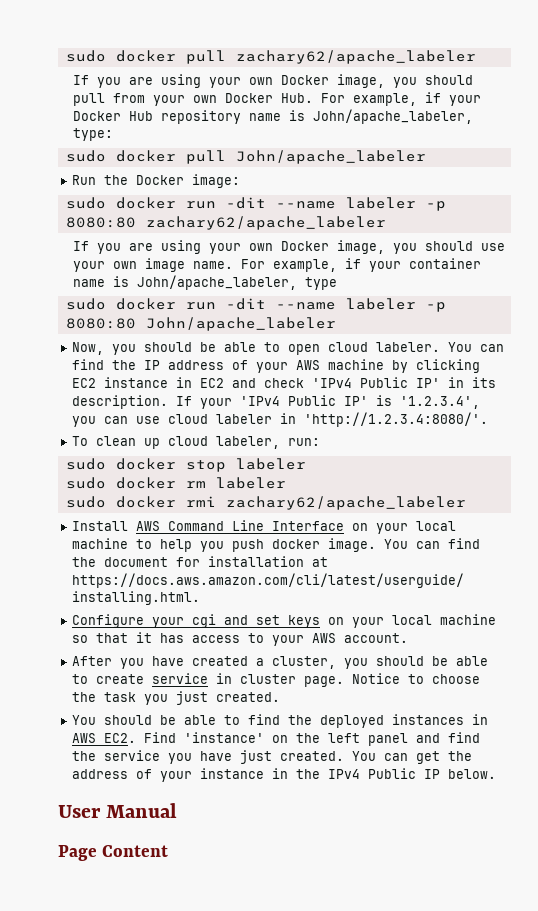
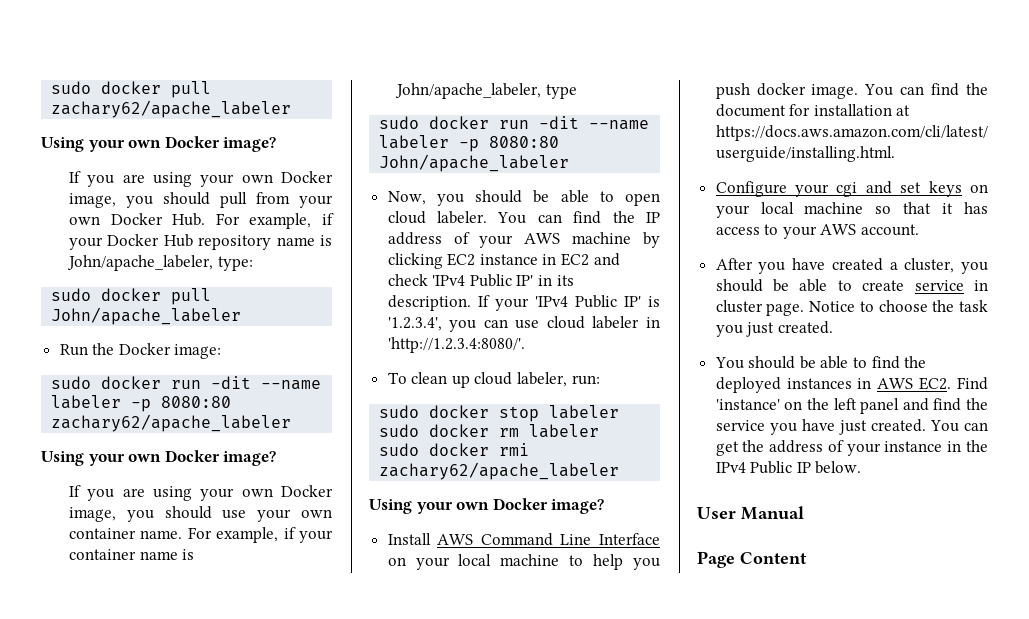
(476, 57) none -> [41,136,277,152] // Using your own Docker image?
(386, 223) none -> [41,450,277,466] // Using your own Docker image?
[144,258,185,272] image -> [69,528,137,539] container
(466, 503) none -> [369,498,605,514] // Using your own Docker image?

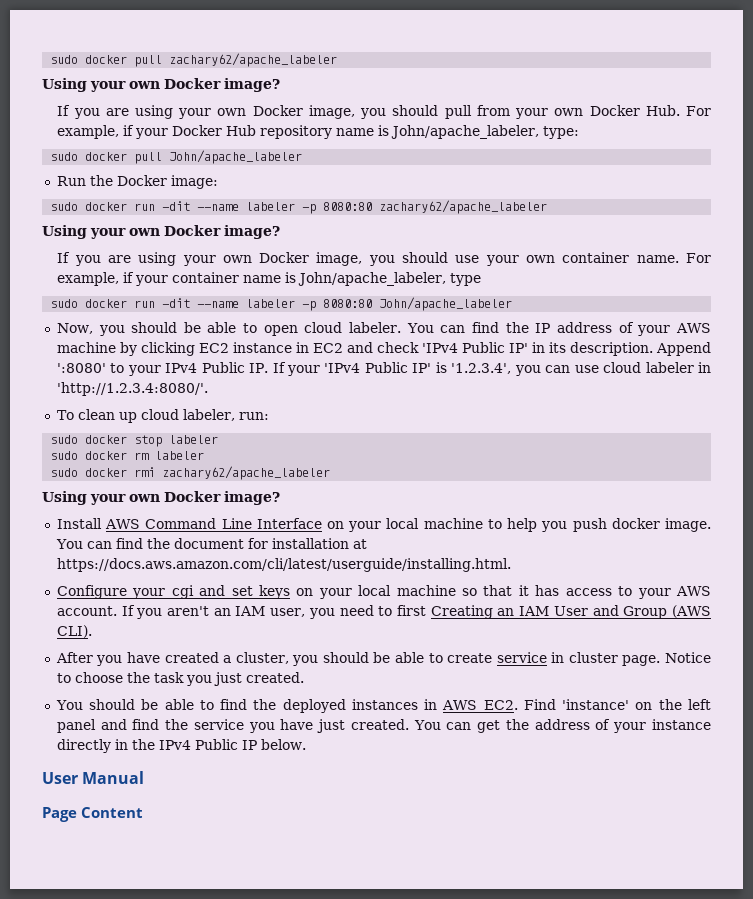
(471, 303) none -> [655,342,711,356] [56,362,269,376] Append ':8080' to your IPv4 Public IP.
(920, 230) none -> [121,605,711,619] [56,625,92,638] If you aren't an IAM user, you need to first Creating an IAM User and Group (AWS CLI).
(943, 446) none -> [56,739,111,753] directly

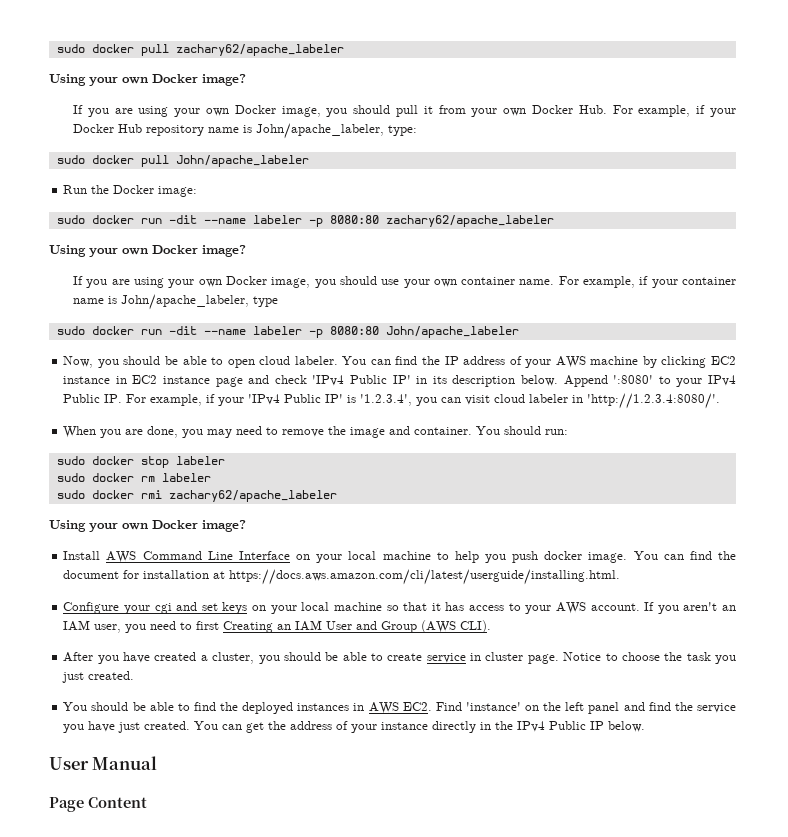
(472, 112) none -> [423,106,433,114] it
(343, 348) none -> [163,376,243,387] instance page
[569,342,653,356] description. -> [452,375,559,387] description below.
[272,362,286,373] If -> [126,394,216,406] For example, if
[574,365,599,373] use -> [465,395,491,405] visit
[56,409,235,423] To clean up cloud labeler, -> [63,426,542,438] When you are done, you may need to remove the image and container. You should

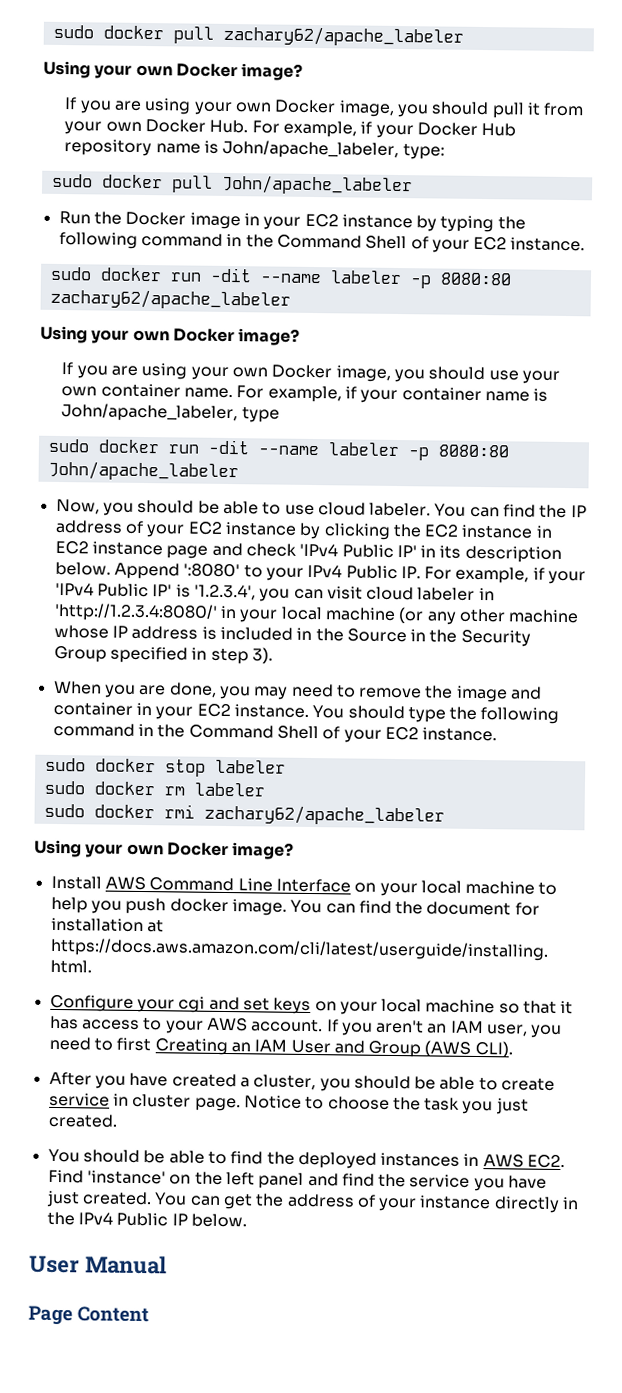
[158,186,198,197] image: -> [189,212,526,233] [58,231,586,253] image in your EC2 instance by typing the following command in the Command Shell of your EC2 instance.
[227,359,255,368] open -> [284,504,315,516] use
[555,356,639,368] AWS machine -> [187,521,297,536] EC2 instance
(707, 362) none -> [392,523,422,538] the
[587,393,721,409] 'http://1.2.3.4:8080/'. -> [53,602,580,625] [53,624,531,647] [53,645,273,665] 'http://1.2.3.4:8080/' in your local machine (or any other machine whose IP address is included in the Source in the Security Group specified in step 3).
[414,426,569,435] container. You should run: -> [52,701,560,724] [52,722,498,743] container in your EC2 instance. You should type the following command in the Command Shell of your EC2 instance.

